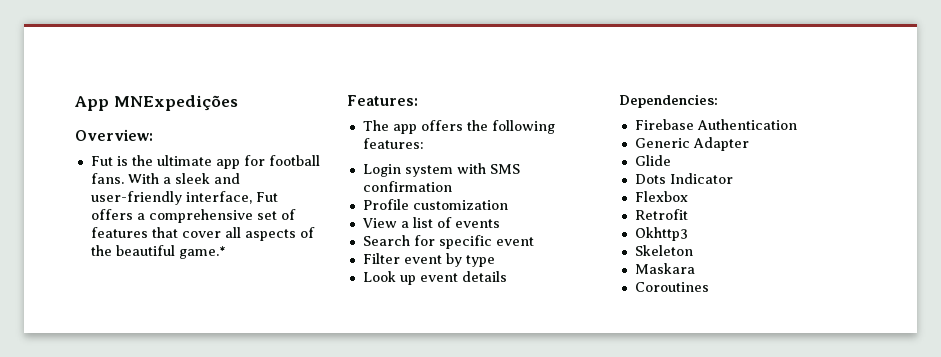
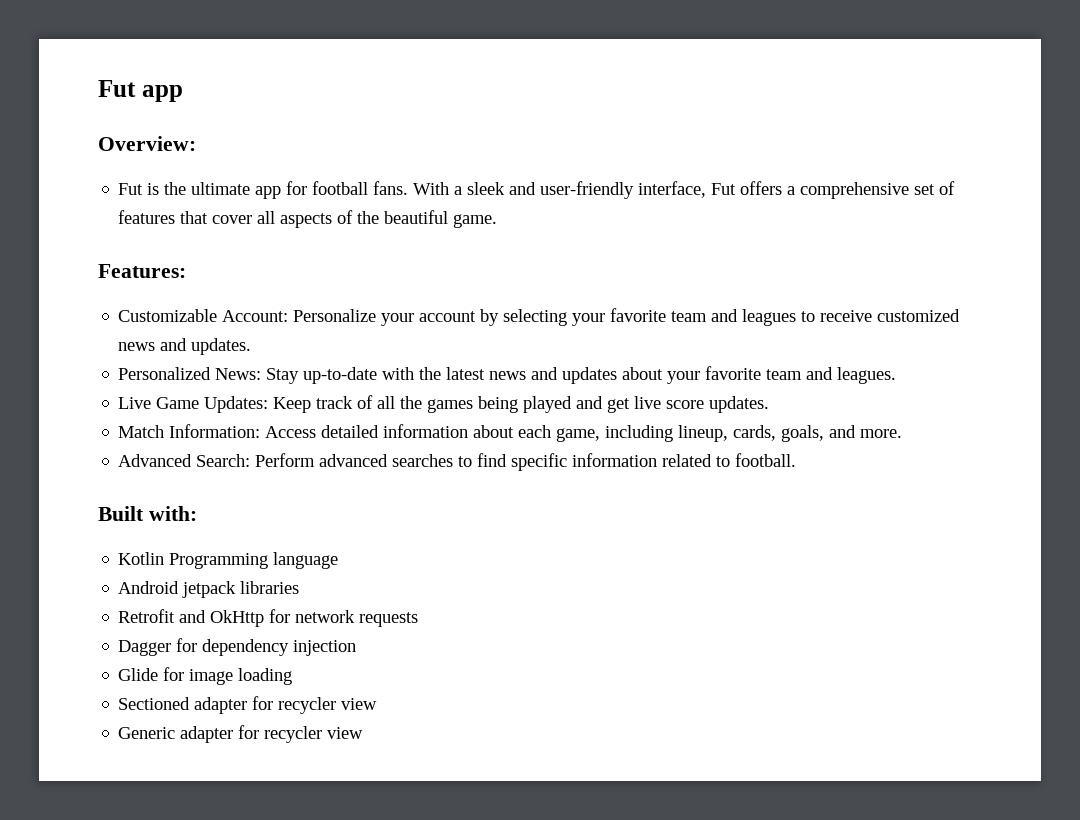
[74,95,238,111] App MNExpedições -> [98,80,183,102] Fut app
[178,246,226,259] game.* -> [453,214,498,228] game.
[362,120,555,134] [362,138,424,149] [362,163,520,177] [362,181,452,192] [362,199,508,210] [361,217,500,228] [362,235,534,249] [362,253,495,267] [362,271,507,285] [619,94,718,108] [634,119,797,130] [634,137,749,151] [634,155,671,166] [634,173,733,184] [634,191,688,202] [634,209,688,220] [634,227,688,241] [634,245,693,256] [634,263,695,274] [634,282,709,292] The app offers the following features: // Login system with SMS confirmation // Profile customization // View a list of events // Search for specific event // Filter event by type // Look up event details // Dependencies: // Firebase Authentication // Generic Adapter // Glide // Dots Indicator // Flexbox // Retrofit // Okhttp3 // Skeleton // Maskara // Coroutines -> [118,308,961,326] [118,338,252,355] [118,366,897,384] [118,395,770,413] [118,424,903,442] [118,453,797,471] [98,506,197,521] [118,552,339,569] [118,581,300,598] [118,609,419,627] [118,638,357,656] [118,667,293,685] [118,696,378,714] [118,725,364,743] Customizable Account: Personalize your account by selecting your favorite team and leagues to receive customized news and updates. // Personalized News: Stay up-to-date with the latest news and updates about your favorite team and leagues. // Live Game Updates: Keep track of all the games being played and get live score updates. // Match Information: Access detailed information about each game, including lineup, cards, goals, and more. // Advanced Search: Perform advanced searches to find specific information related to football. // Built with: // Kotlin Programming language // Android jetpack libraries // Retrofit and OkHttp for network requests // Dagger for dependency injection // Glide for image loading // Sectioned adapter for recycler view // Generic adapter for recycler view

